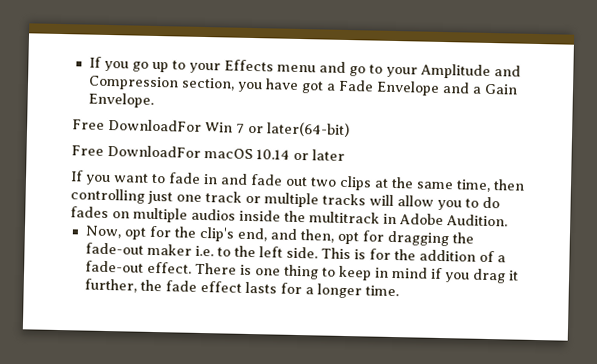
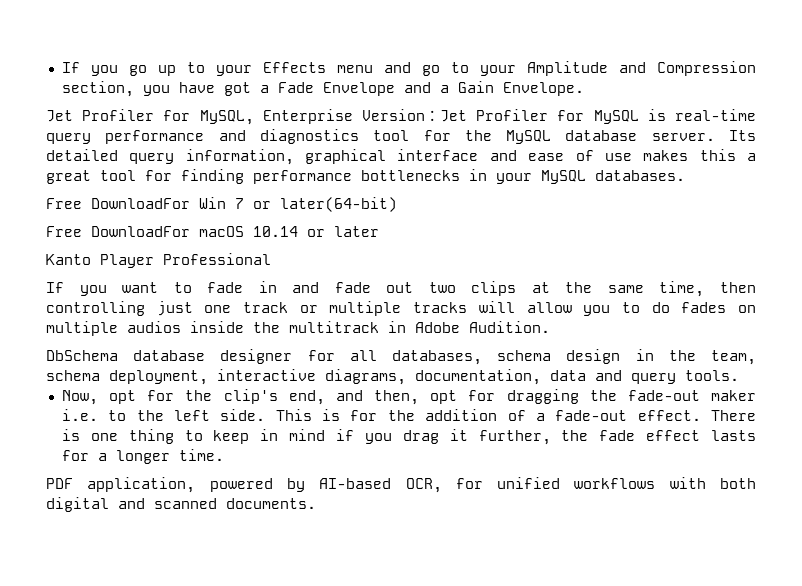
(154, 100) none -> [46,109,756,125] [46,129,756,144] [46,149,757,165] [46,169,685,184] // Jet Profiler for MySQL, Enterprise Version：Jet Profiler for MySQL is real-time query performance and diagnostics tool for the MySQL database server. Its detailed query information, graphical interface and ease of use makes this a great tool for finding performance bottlenecks in your MySQL databases.
(345, 155) none -> [46,253,271,268] // Kanto Player Professional
(508, 220) none -> [46,349,757,365] [46,369,739,385] // DbSchema database designer for all databases, schema design in the team, schema deployment, interactive diagrams, documentation, data and query tools.
(399, 291) none -> [46,477,756,493] [46,497,316,512] // PDF application, powered by AI-based OCR, for unified workflows with both digital and scanned documents.

